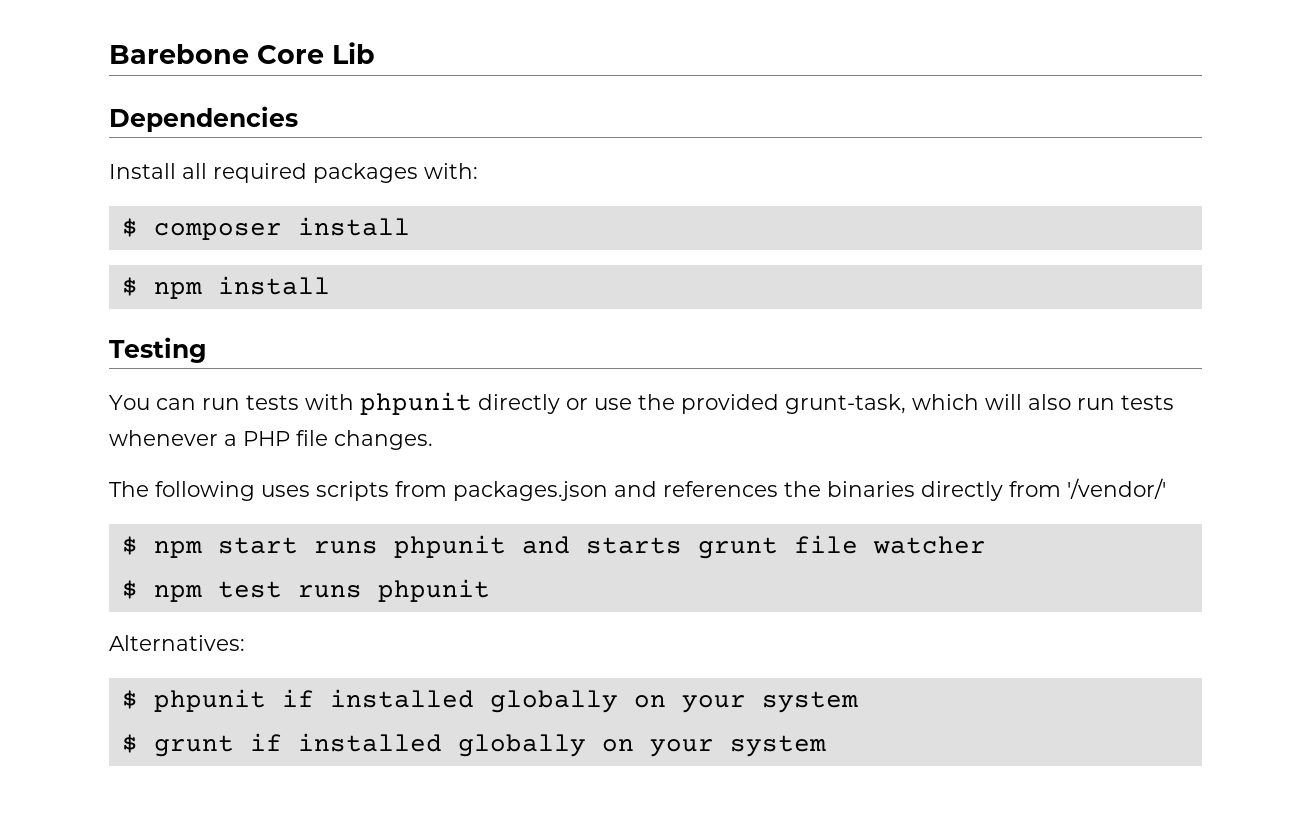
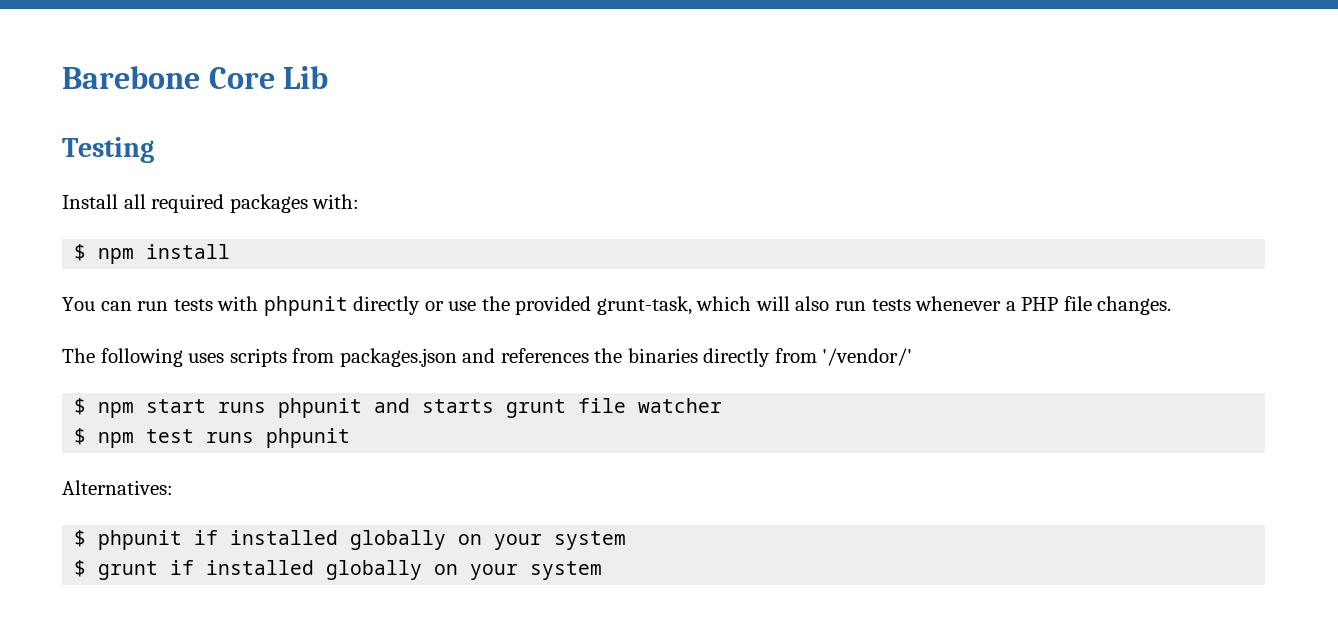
[109,106,298,132] Dependencies -> [62,137,154,163] Testing
[121,217,410,240] // $ composer install -> (360, 201) none
[109,337,207,363] // Testing -> (231, 251) none

